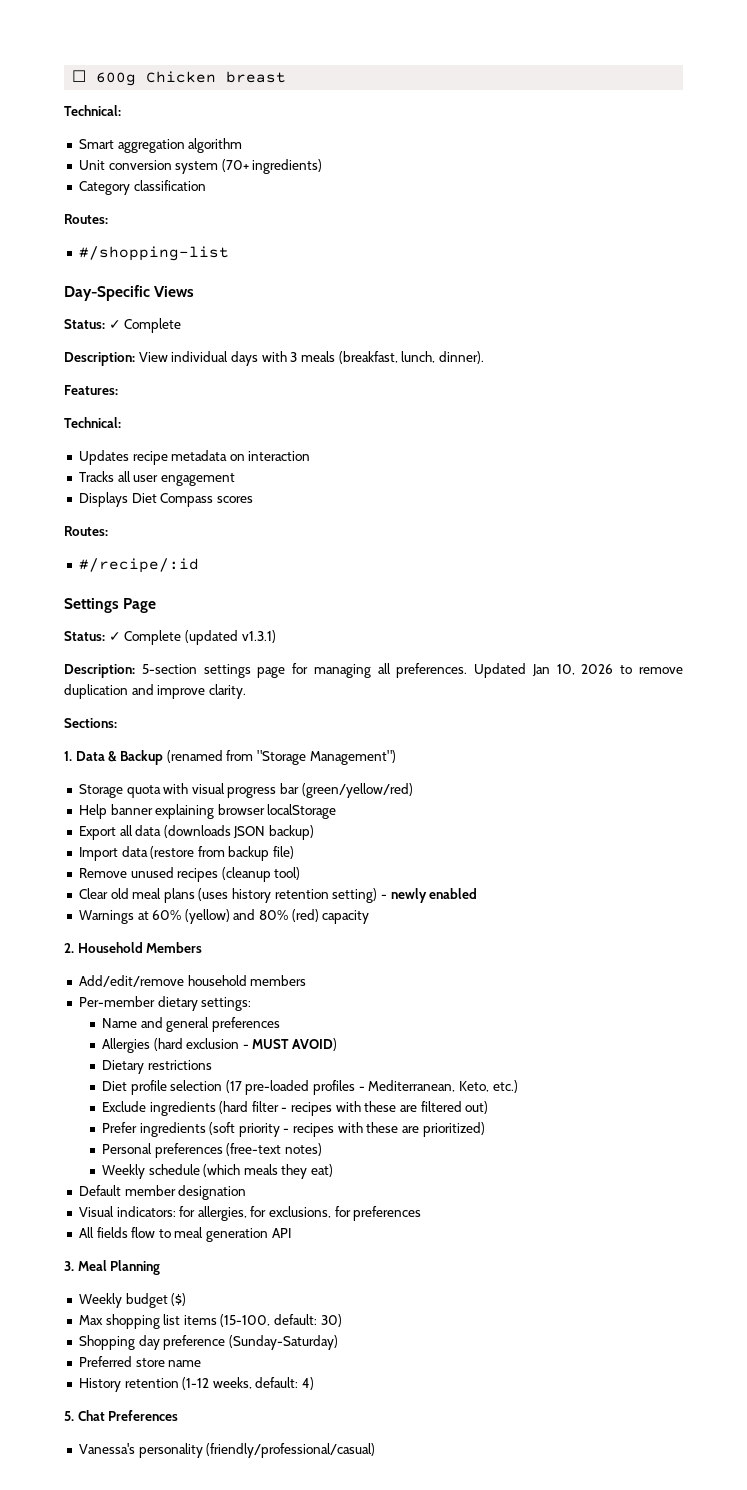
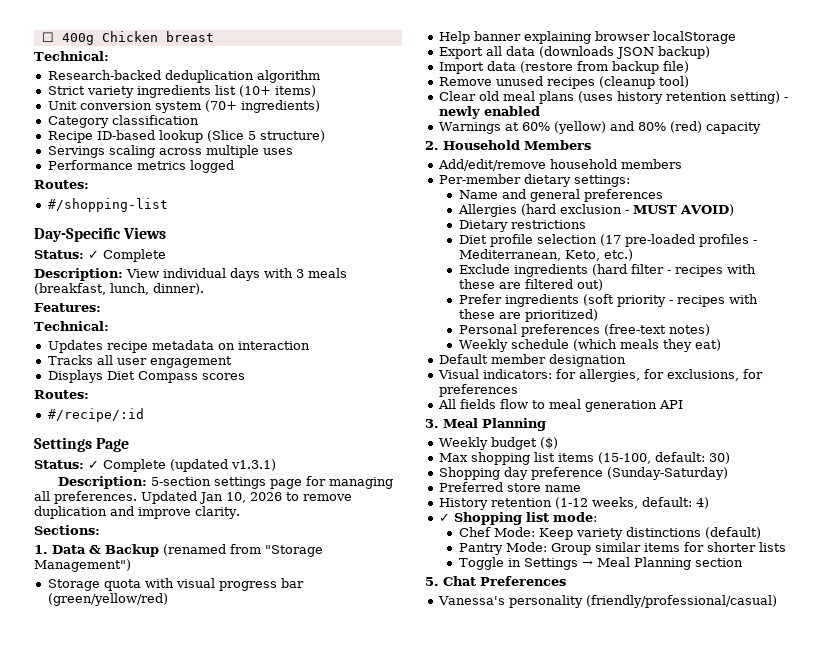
[96,72,137,86] 600g -> [61,33,94,45] 400g
[78,139,185,153] Smart aggregation -> [47,70,254,83] Research-backed deduplication
(243, 145) none -> [47,85,316,98] // Strict variety ingredients list (10+ items)
(206, 185) none -> [47,130,325,143] [47,145,293,158] [47,160,234,173] // Recipe ID-based lookup (Slice 5 structure) // Servings scaling across multiple uses // Performance metrics logged
(315, 1383) none -> [438,512,597,525] [458,527,761,540] [458,542,786,555] [458,557,743,570] // ✓ Shopping list mode: // Chef Mode: Keep variety distinctions (default) // Pantry Mode: Group similar items for shorter lists // Toggle in Settings → Meal Planning section

